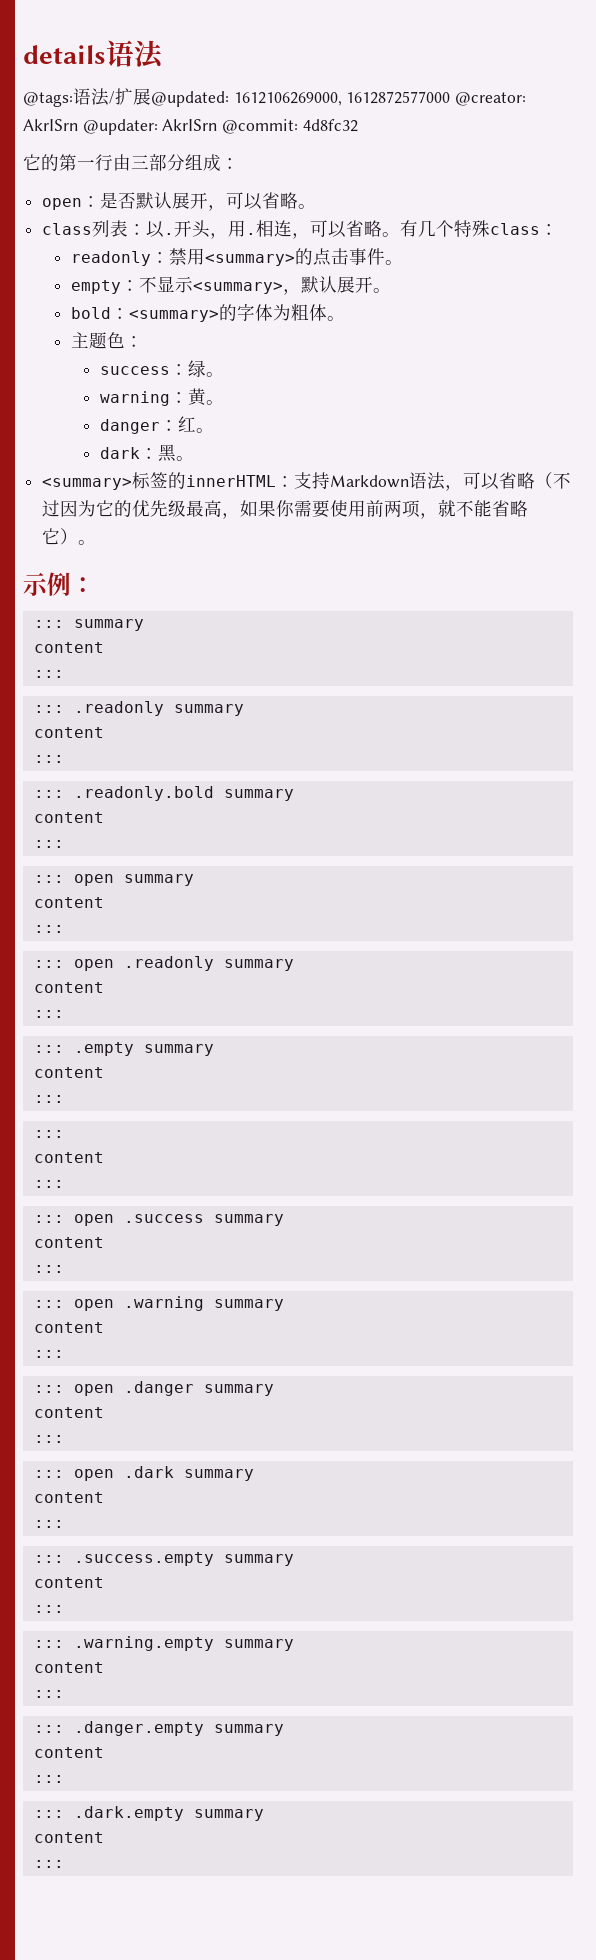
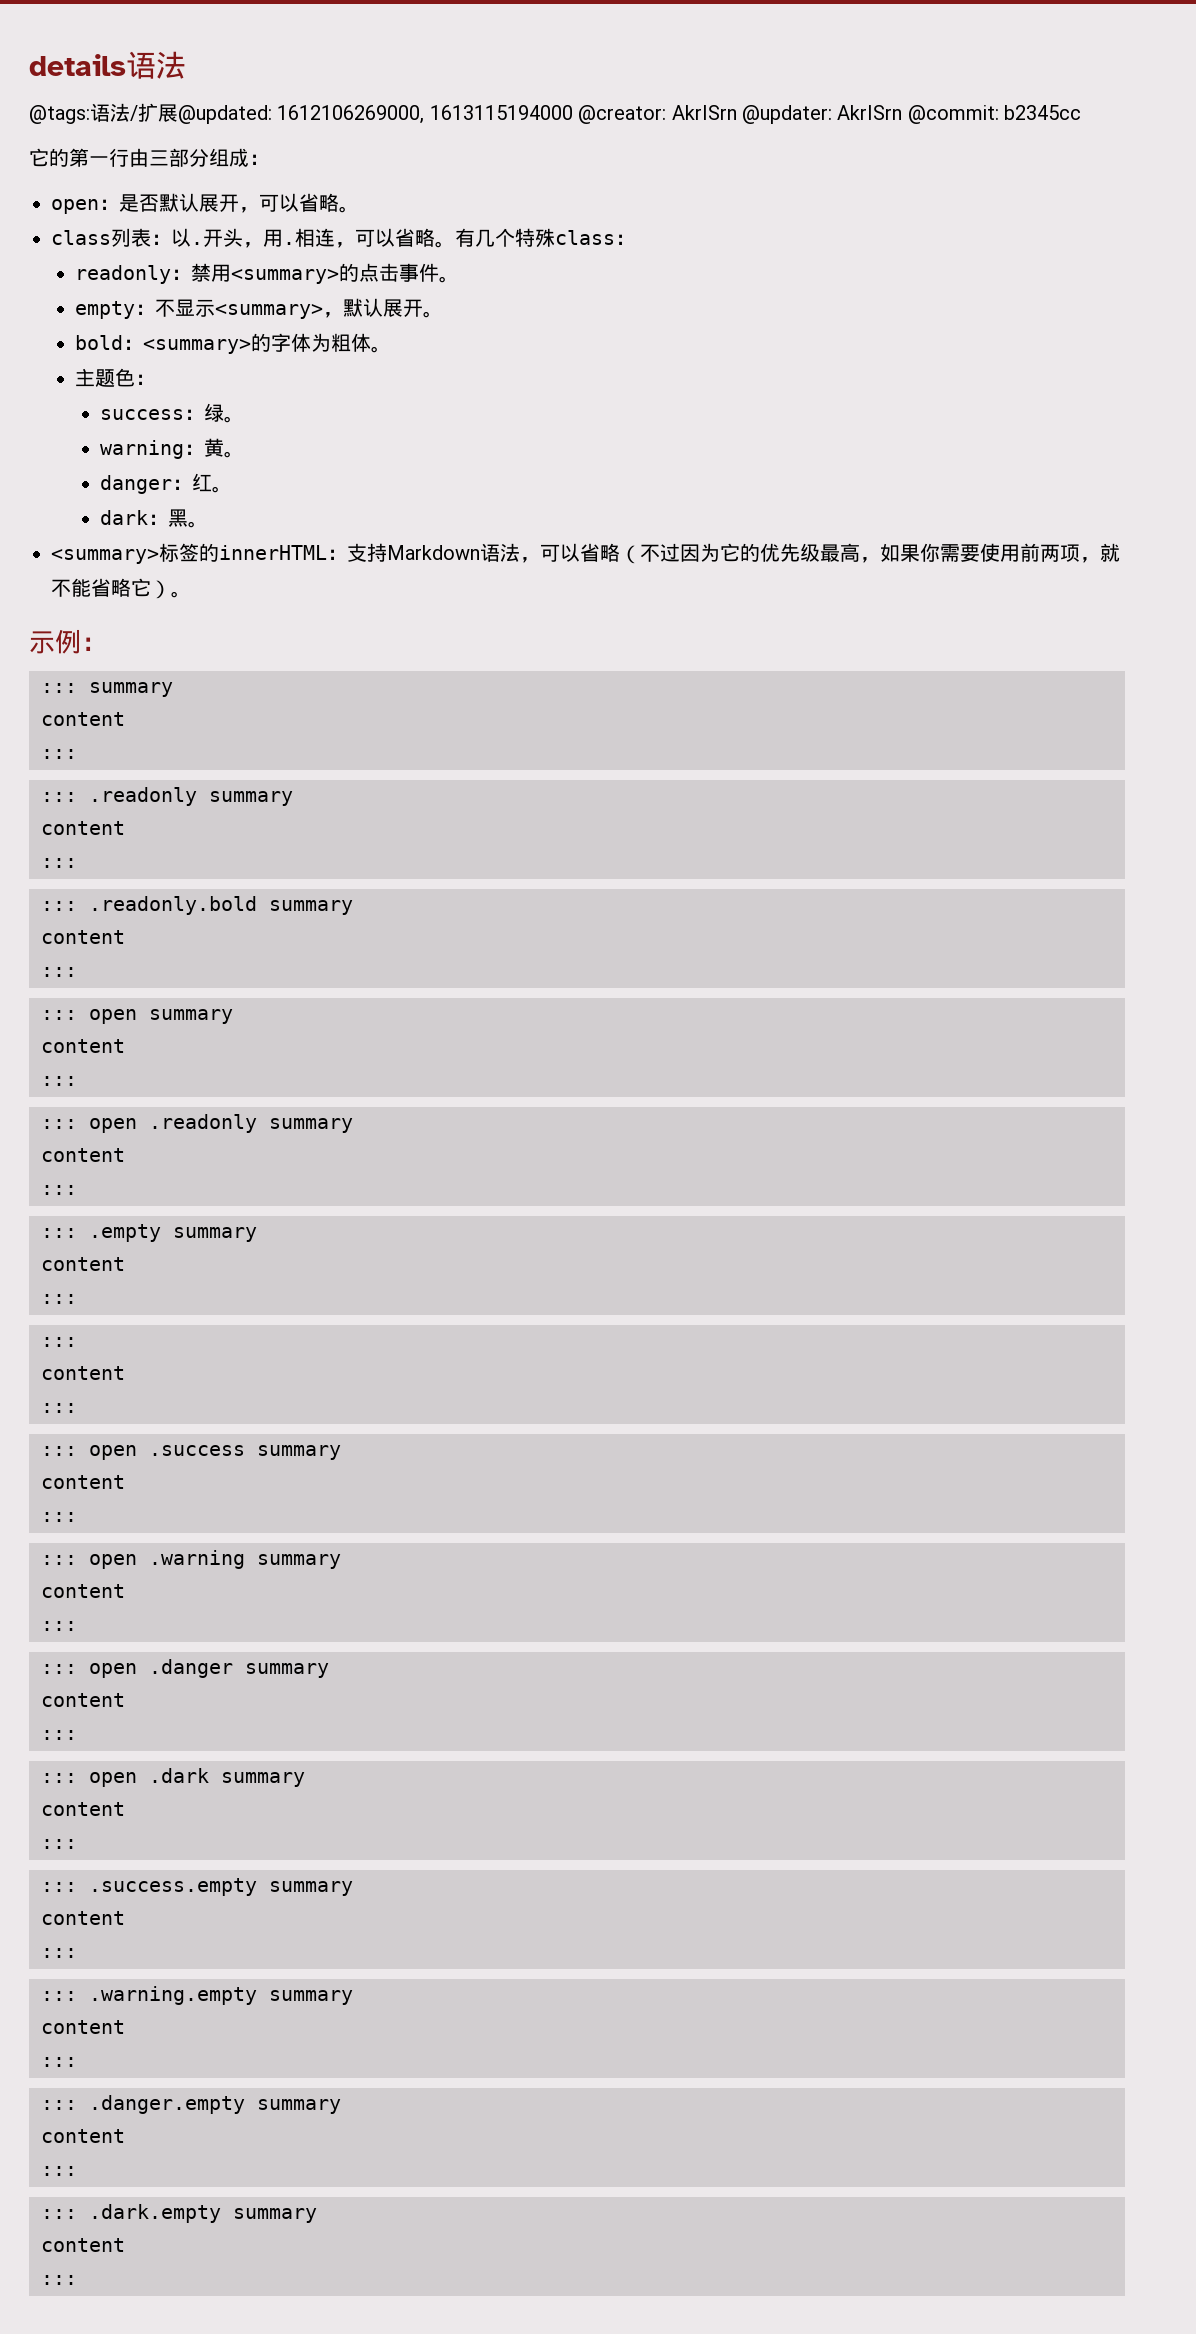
[346,91,451,104] 1612872577000 -> [429,105,573,120] 1613115194000
[302,119,358,132] 4d8fc32 -> [1004,105,1082,120] b2345cc

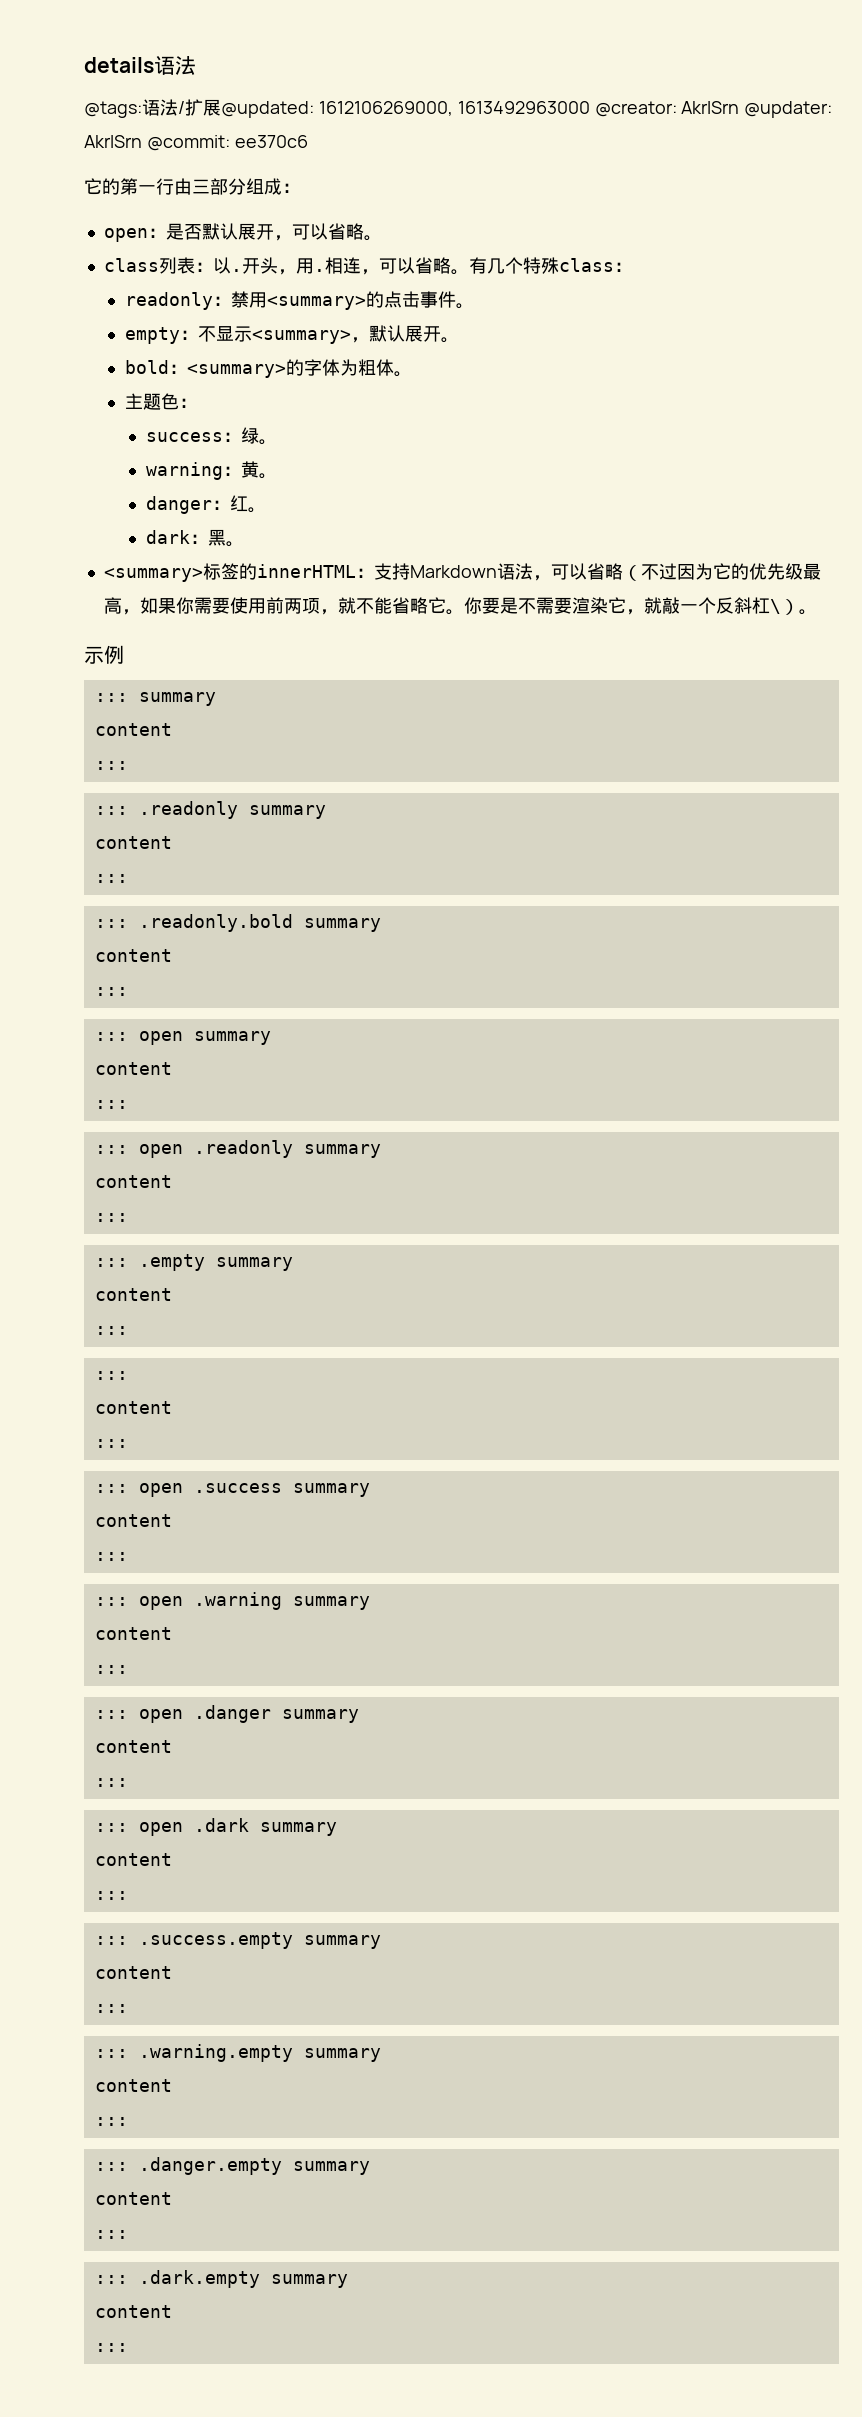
[429,105,573,120] 1613115194000 -> [457,101,590,114] 1613492963000
[1004,105,1082,120] b2345cc -> [234,135,308,148] ee370c6
(151, 587) none -> [445,597,781,615] 。你要是不需要渲染它，就敲一个反斜杠\
[81,637,107,651] ： -> (124, 654) none

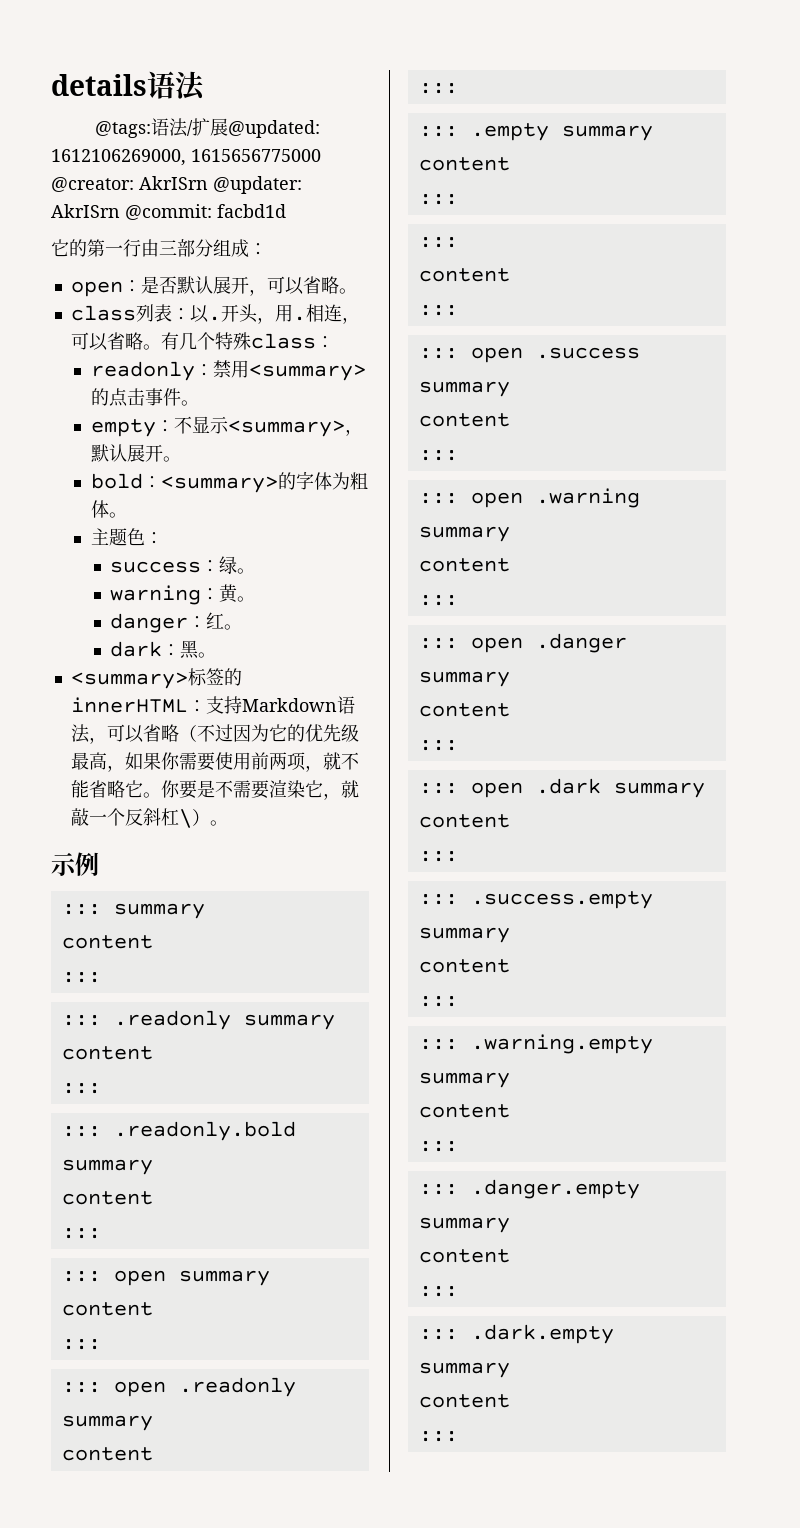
[457,101,590,114] 1613492963000 -> [191,149,321,162] 1615656775000
[234,135,308,148] ee370c6 -> [217,204,286,218] facbd1d

